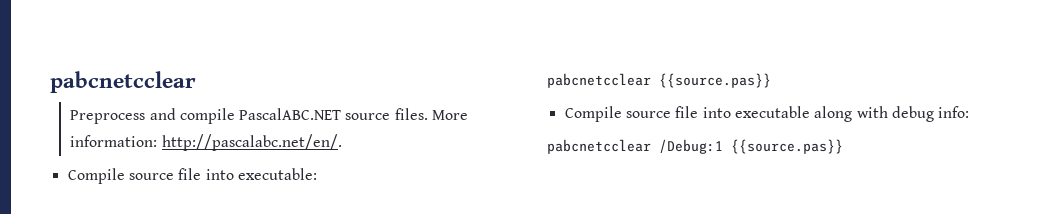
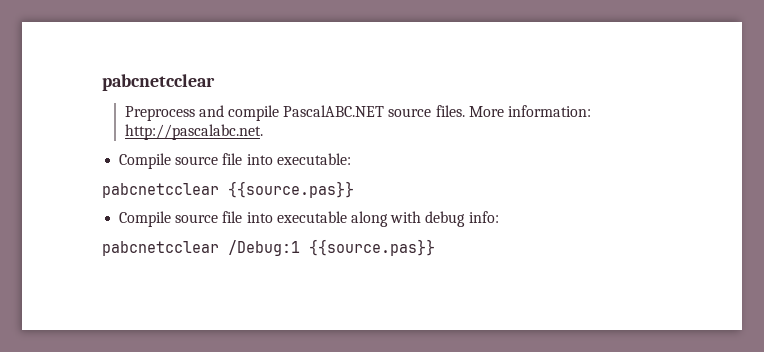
[161,134,342,151] http://pascalabc.net/en/. -> [124,124,263,140] http://pascalabc.net.

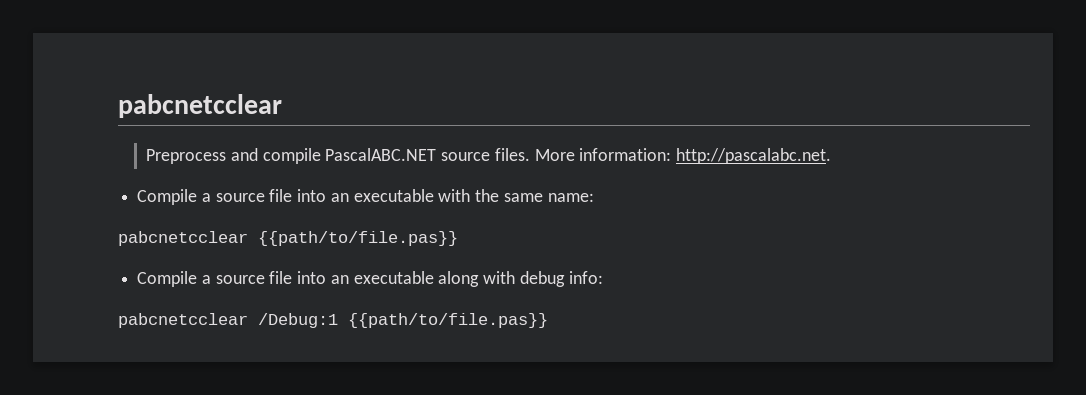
[175,153,351,165] [102,181,354,198] [119,211,273,227] source file into executable: // pabcnetcclear {{source.pas}} // Compile source file into -> [201,189,594,202] [118,231,458,246] [137,271,349,287] a source file into an executable with the same name: // pabcnetcclear {{path/to/file.pas}} // Compile a source file into an
[309,239,435,256] {{source.pas}} -> [348,313,548,328] {{path/to/file.pas}}

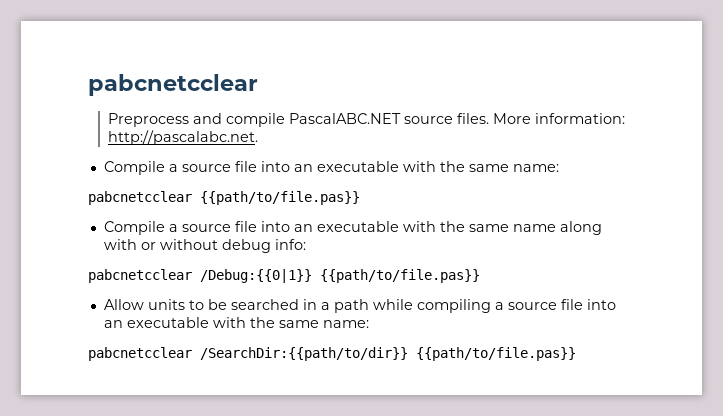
[438,271,516,287] along with -> [402,221,602,235] [103,239,218,250] with the same name along with or without
[258,313,548,328] /Debug:1 {{path/to/file.pas}} -> [200,269,480,283] [103,299,616,313] [103,317,369,328] [88,347,576,361] /Debug:{{0|1}} {{path/to/file.pas}} // Allow units to be searched in a path while compiling a source file into an executable with the same name: // pabcnetcclear /SearchDir:{{path/to/dir}} {{path/to/file.pas}}

